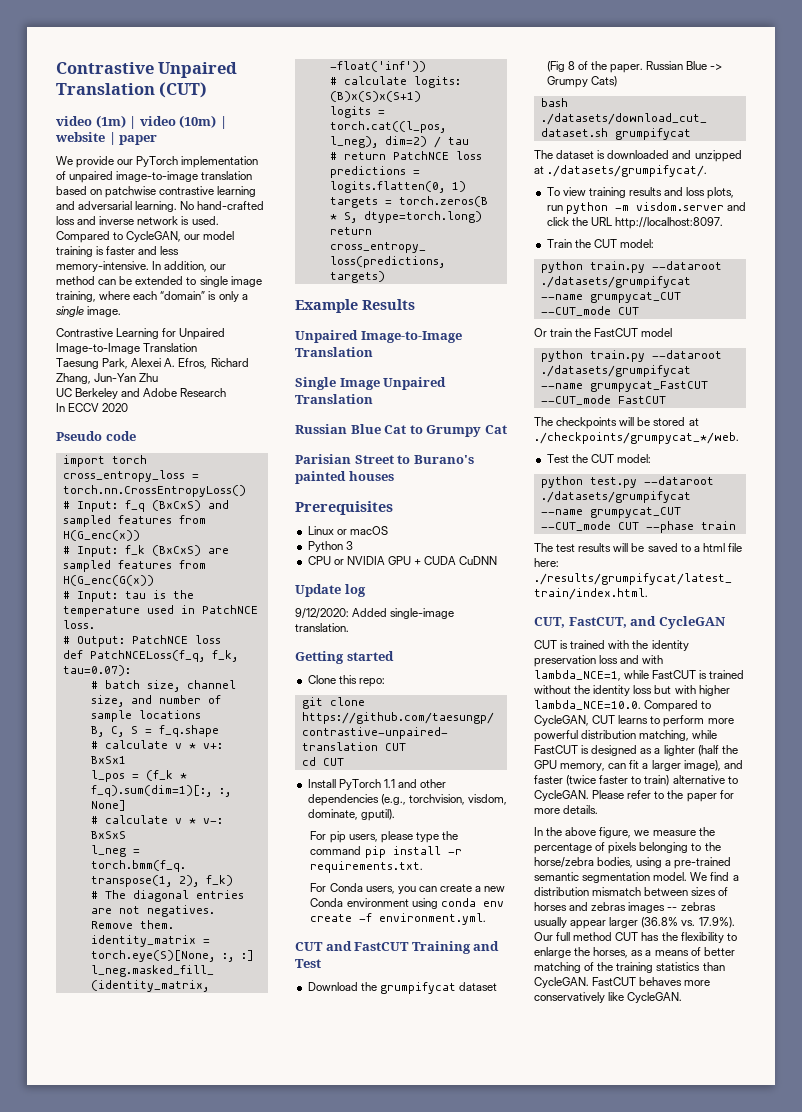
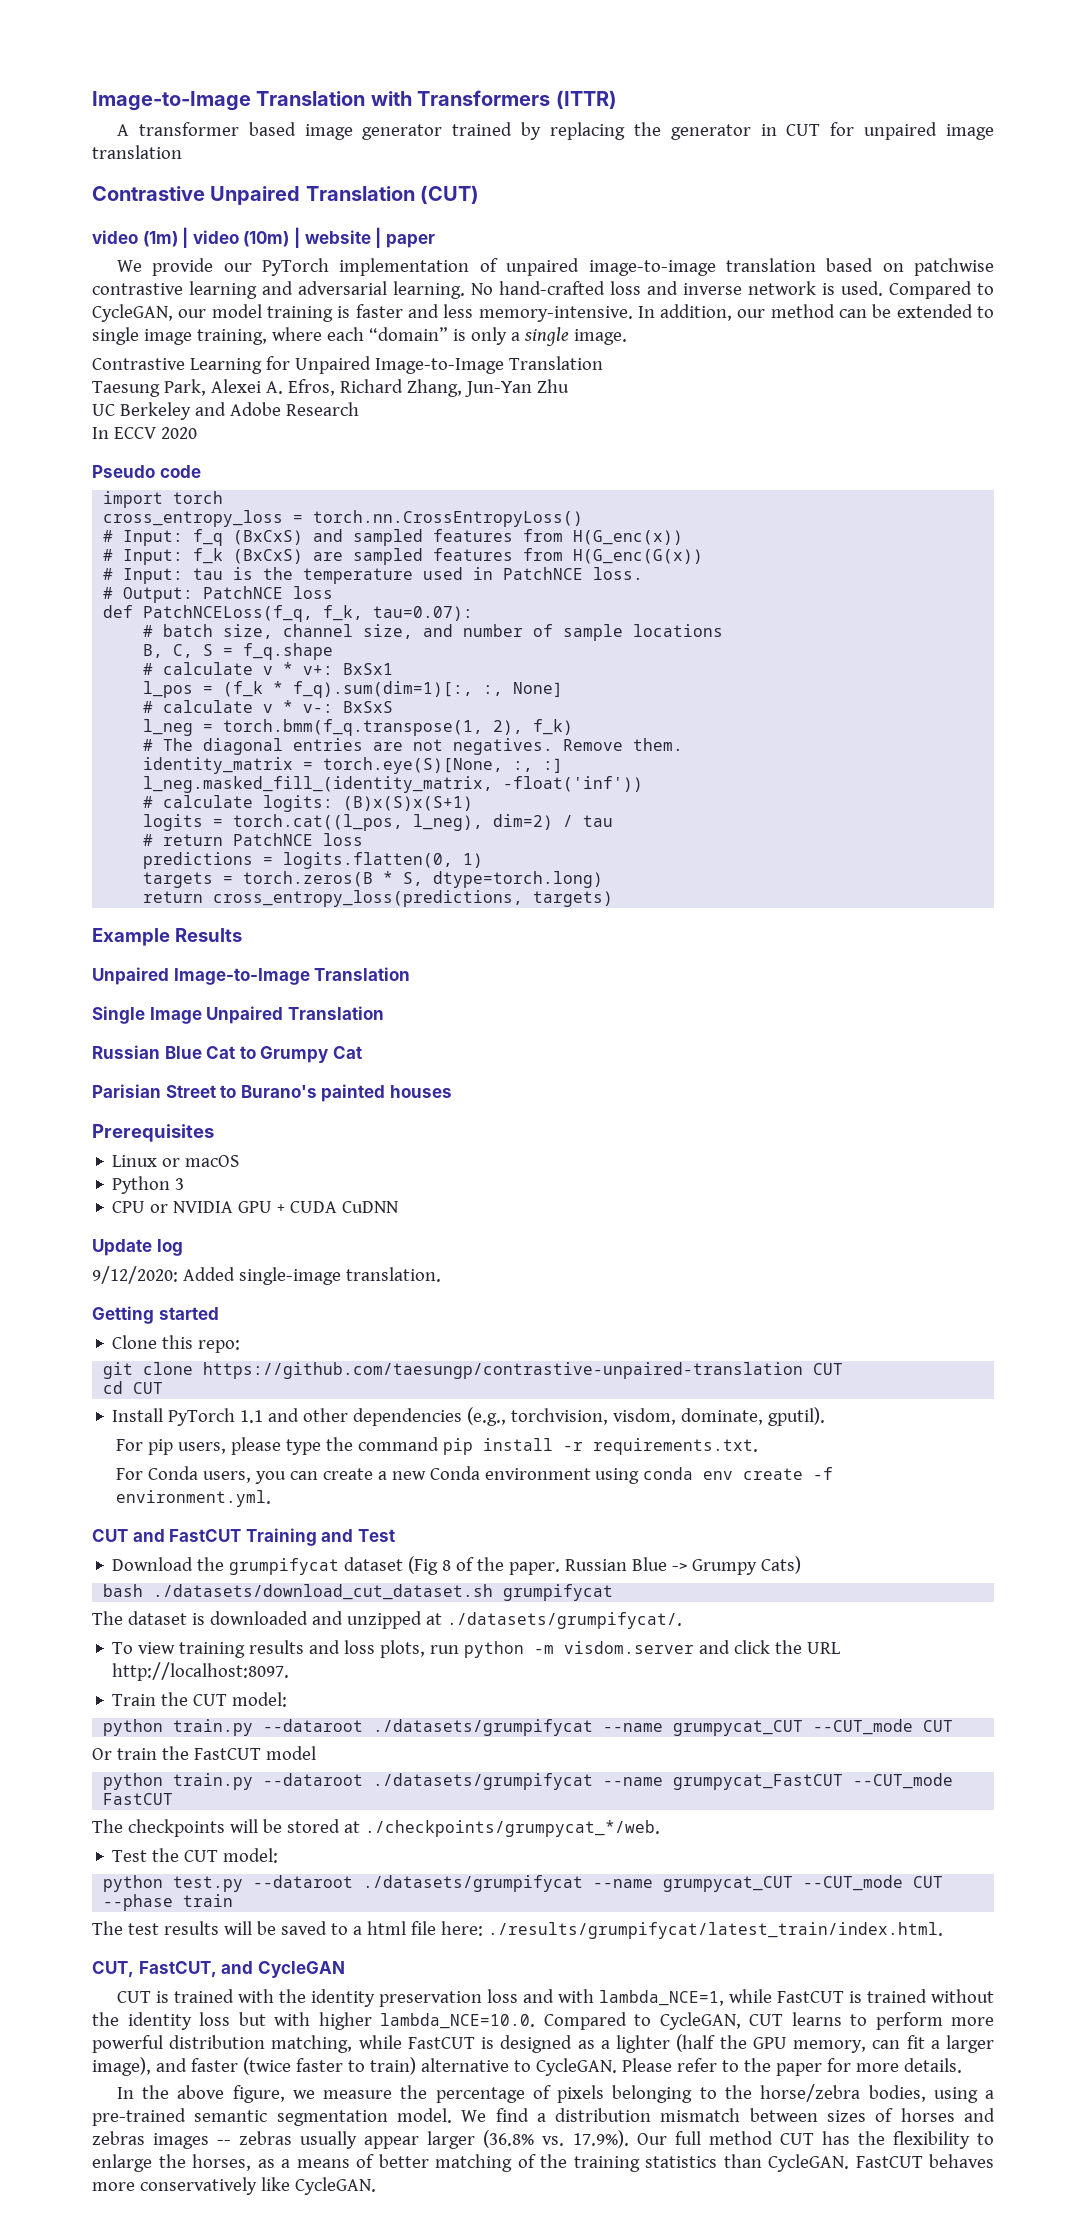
(56, 68) none -> [92,90,617,111] [116,122,994,140] [92,145,182,159] Image-to-Image Translation with Transformers (ITTR) // A transformer based image generator trained by replacing the generator in CUT for unpaired image translation //

